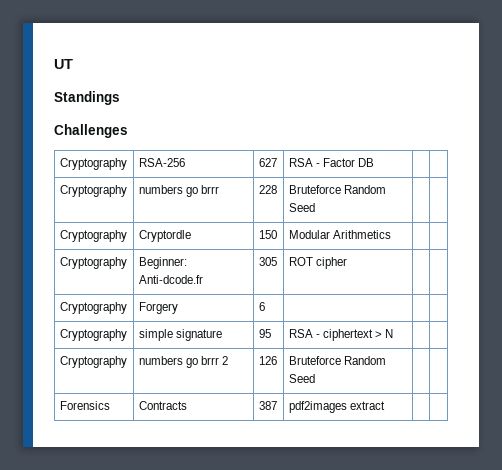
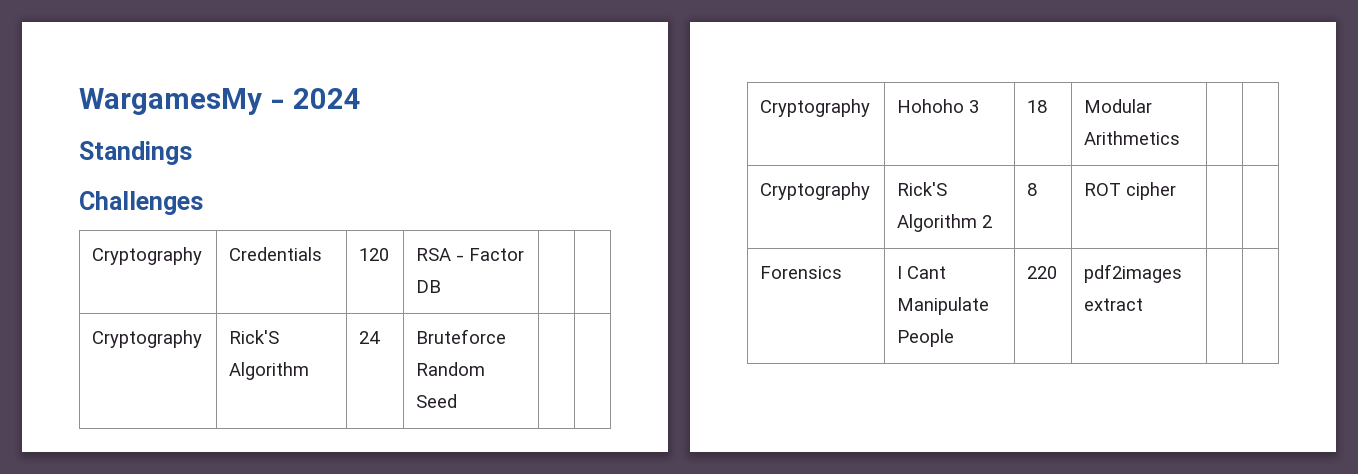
[54,59,73,69] UT -> [79,88,361,115] WargamesMy - 2024
[138,158,185,167] [258,158,277,167] RSA-256 | 627 -> [229,247,323,261] [359,248,390,261] Credentials | 120
[138,185,219,197] [258,185,277,194] numbers go brrr | 228 -> [229,330,280,344] [229,362,310,380] [359,331,381,344] Rick'S Algorithm | 24
[138,230,191,242] [258,230,277,239] Cryptordle | 150 -> [897,99,980,113] [1027,100,1048,113] Hohoho 3 | 18
[138,257,187,269] [138,275,203,284] [258,257,277,266] [288,257,347,269] [59,302,127,314] [138,302,178,314] [258,302,265,311] [59,329,127,341] [138,329,222,341] [258,329,271,338] [288,329,394,341] [59,356,127,368] [138,356,229,368] [258,356,277,365] [288,356,386,365] [288,374,315,383] [59,401,110,410] [138,401,187,410] [258,401,277,410] Beginner: Anti-dcode.fr | 305 | ROT cipher | | // Cryptography | Forgery | 6 | | | // Cryptography | simple signature | 95 | RSA - ciphertext > N | | // Cryptography | numbers go brrr 2 | 126 | Bruteforce Random Seed | | // Forensics | Contracts | 387 -> [897,182,948,196] [897,214,993,232] [1027,183,1038,196] [1084,182,1177,200] [760,266,843,279] [897,266,947,279] [897,297,990,315] [897,329,955,347] [1027,266,1058,279] Rick'S Algorithm 2 | 8 | ROT cipher | | // Forensics | I Cant Manipulate People | 220

